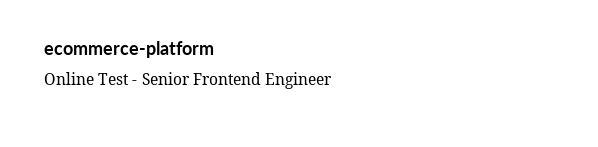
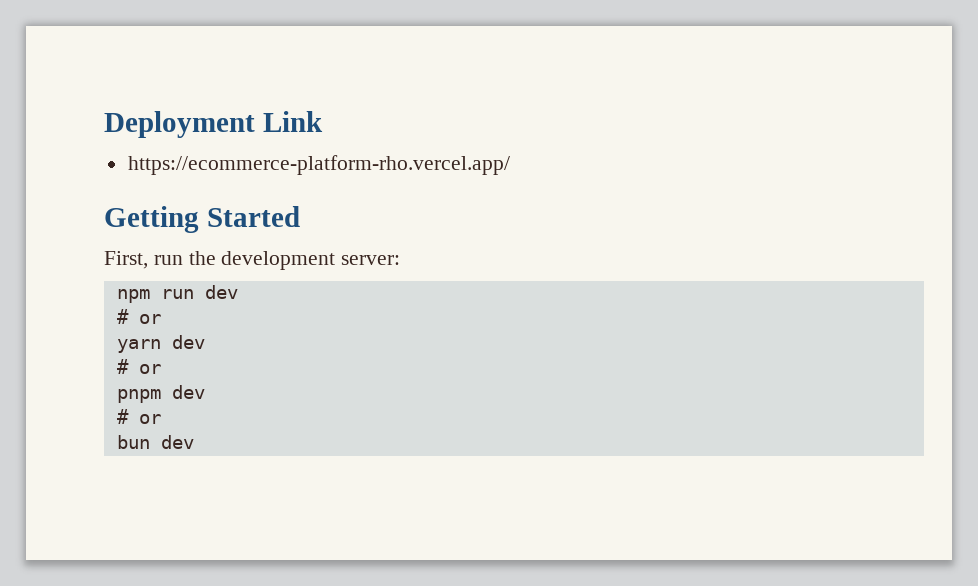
[44,41,214,58] [44,72,332,89] ecommerce-platform // Online Test - Senior Frontend Engineer -> [104,111,323,138] [127,155,510,175] [104,206,300,233] [104,251,401,270] [116,285,238,303] [116,309,161,324] [116,335,205,353] [116,359,161,374] [116,385,205,403] [116,409,161,424] [116,435,194,449] Deployment Link // https://ecommerce-platform-rho.vercel.app/ // Getting Started // First, run the development server: // npm run dev // # or // yarn dev // # or // pnpm dev // # or // bun dev

